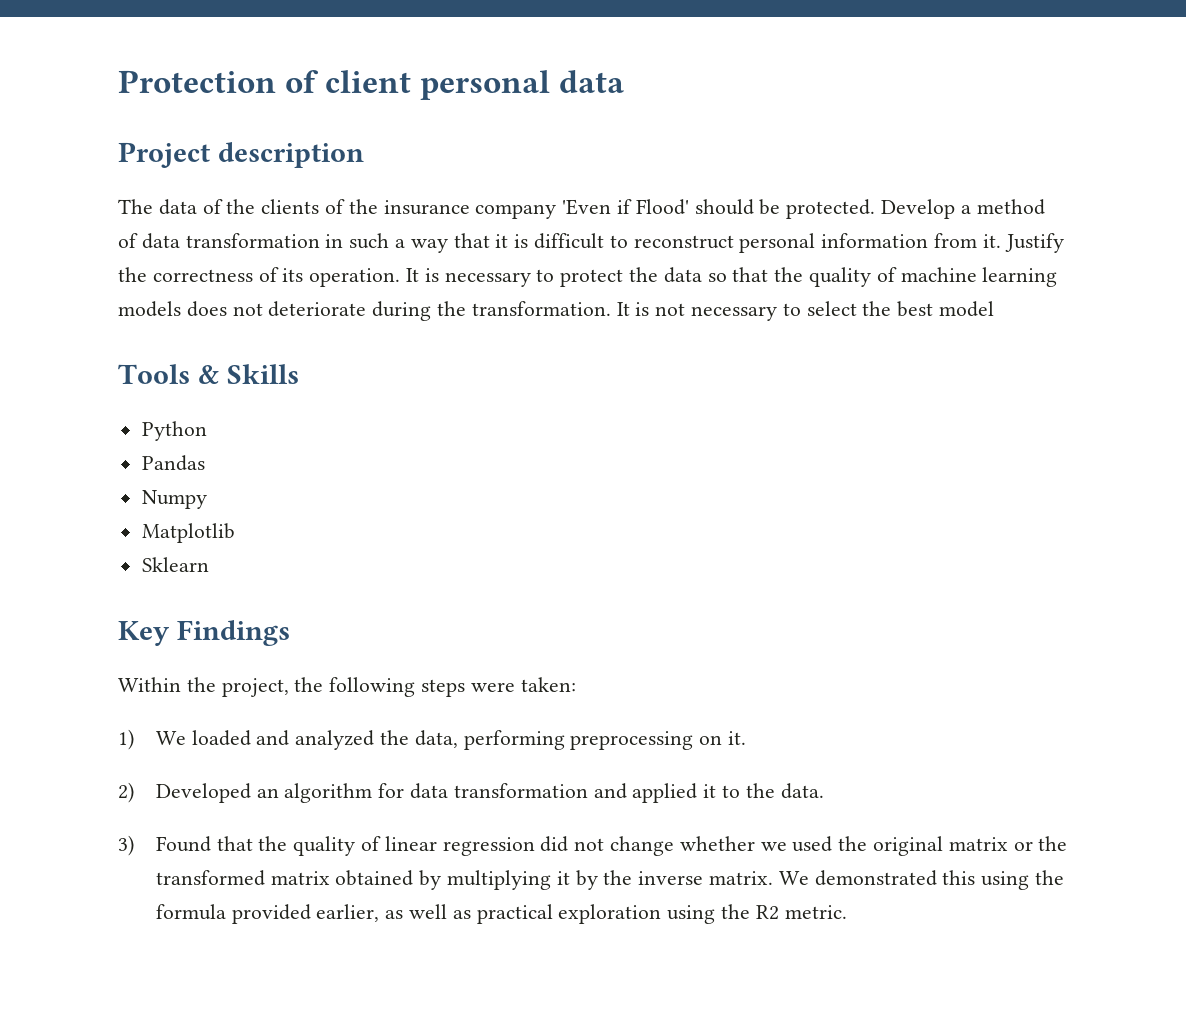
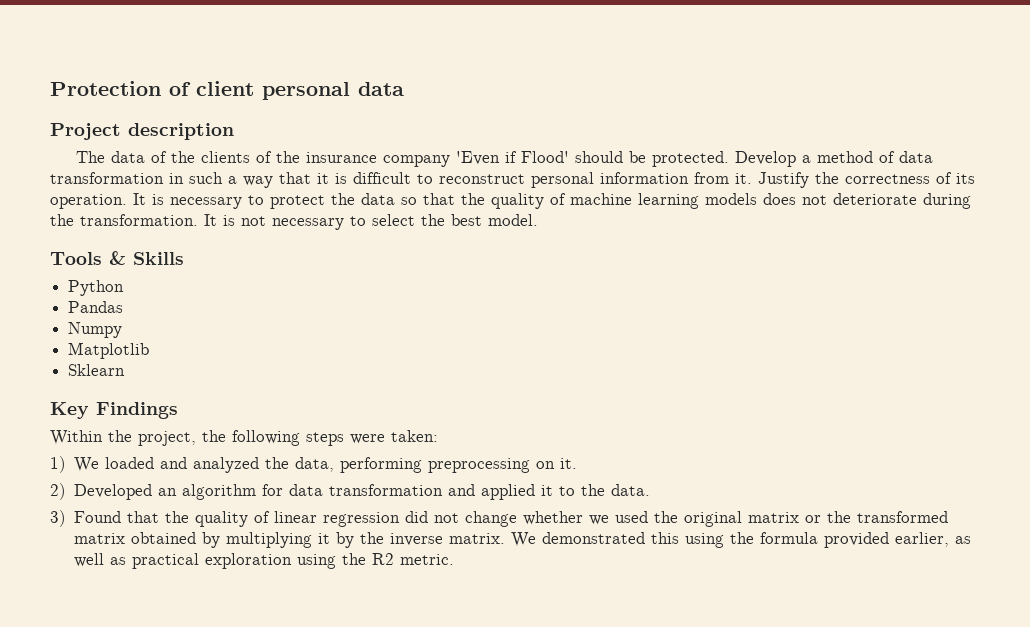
[939,301,995,317] model -> [488,214,538,226] model.

